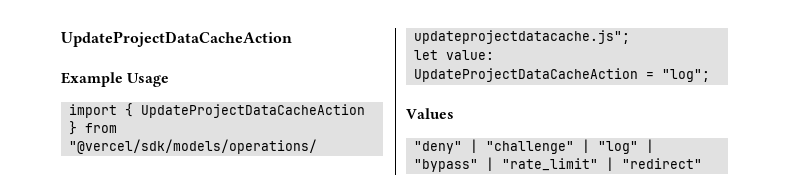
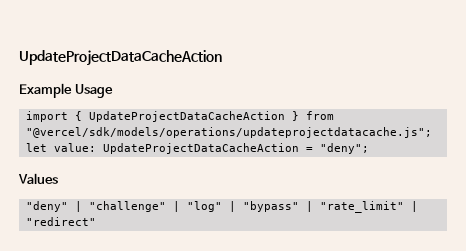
[662,69,711,82] "log"; -> [319,143,369,154] "deny";

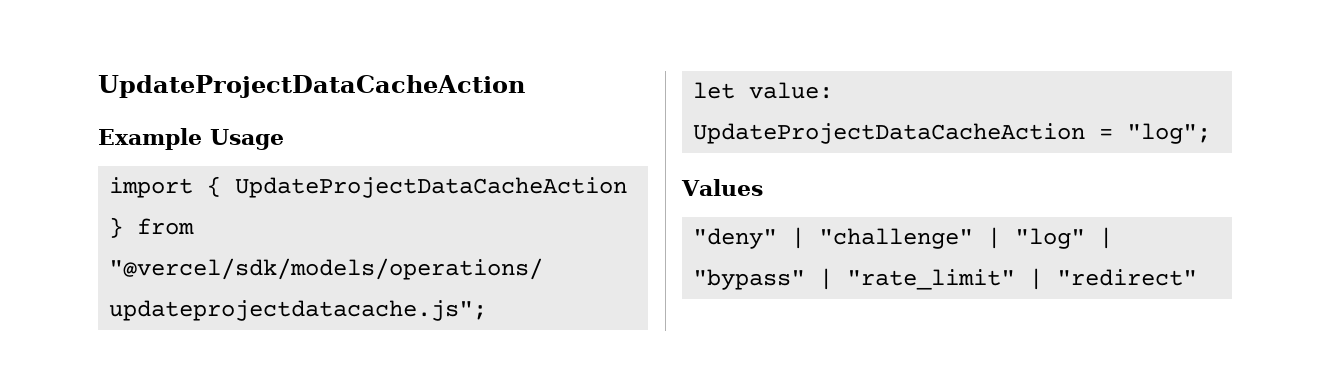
[319,143,369,154] "deny"; -> [1127,123,1212,144] "log";

